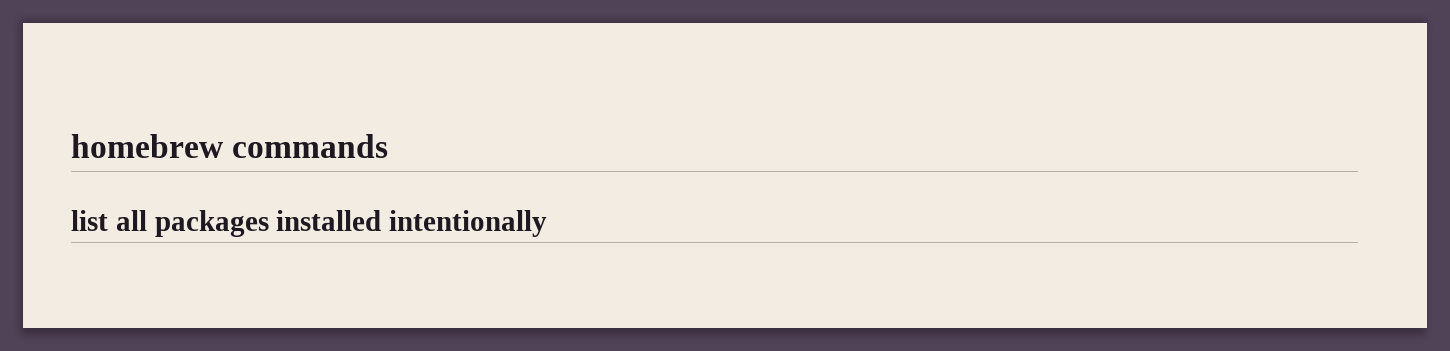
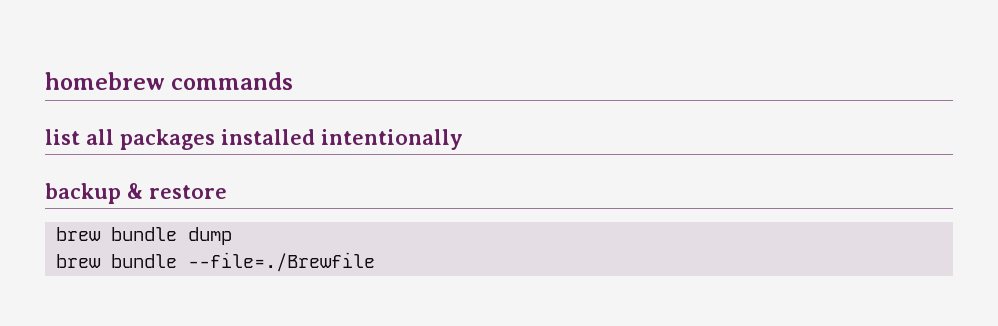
(548, 223) none -> [45,183,227,204] [56,227,233,245] [56,252,376,272] // backup & restore // brew bundle dump // brew bundle --file=./Brewfile

